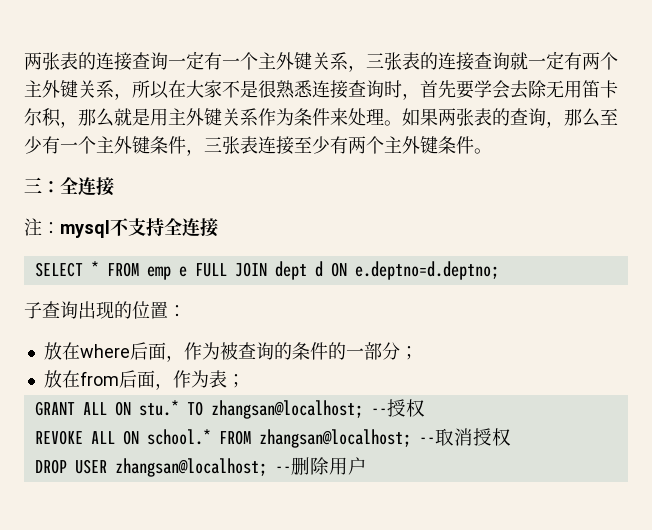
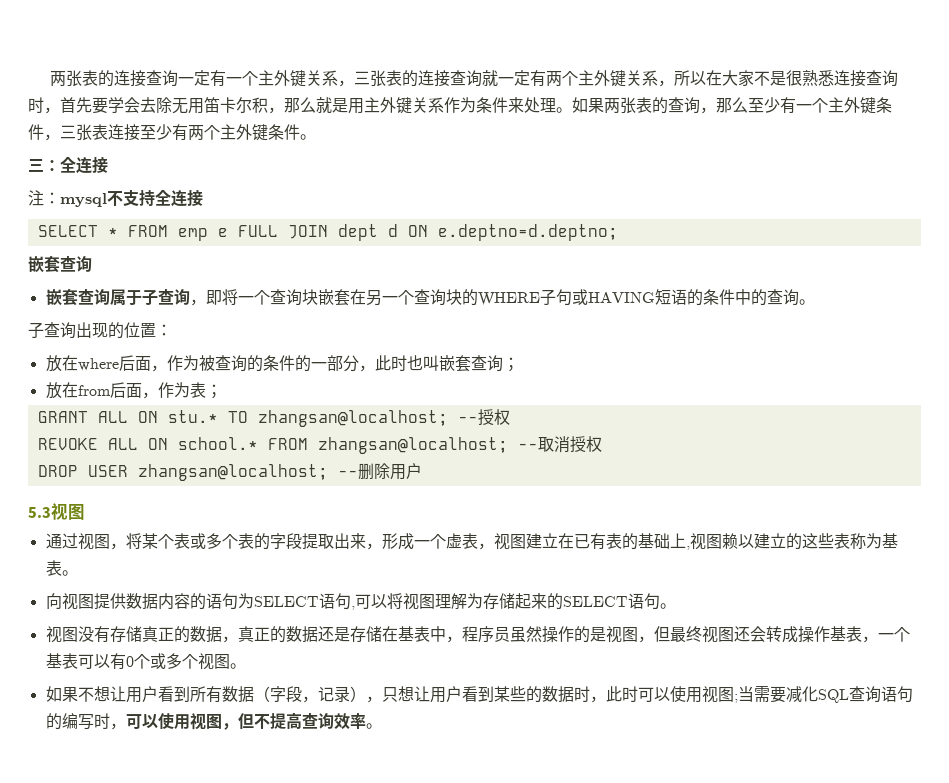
(499, 270) none -> [28,255,92,273] [45,288,815,306] // 嵌套查询 // 嵌套查询属于子查询，即将一个查询块嵌套在另一个查询块的WHERE子句或HAVING短语的条件中的查询。
(400, 351) none -> [358,355,503,372] ，此时也叫嵌套查询
(367, 466) none -> [28,503,85,520] [45,533,898,550] [45,560,78,576] [45,593,676,610] [45,626,910,643] [45,653,246,670] [45,686,913,703] [45,712,382,730] // 5.3视图 // 通过视图，将某个表或多个表的字段提取出来，形成一个虚表，视图建立在已有表的基础上,视图赖以建立的这些表称为基表。 // 向视图提供数据内容的语句为SELECT语句,可以将视图理解为存储起来的SELECT语句。 // 视图没有存储真正的数据，真正的数据还是存储在基表中，程序员虽然操作的是视图，但最终视图还会转成操作基表，一个基表可以有0个或多个视图。 // 如果不想让用户看到所有数据（字段，记录），只想让用户看到某些的数据时，此时可以使用视图;当需要减化SQL查询语句的编写时，可以使用视图，但不提高查询效率。

